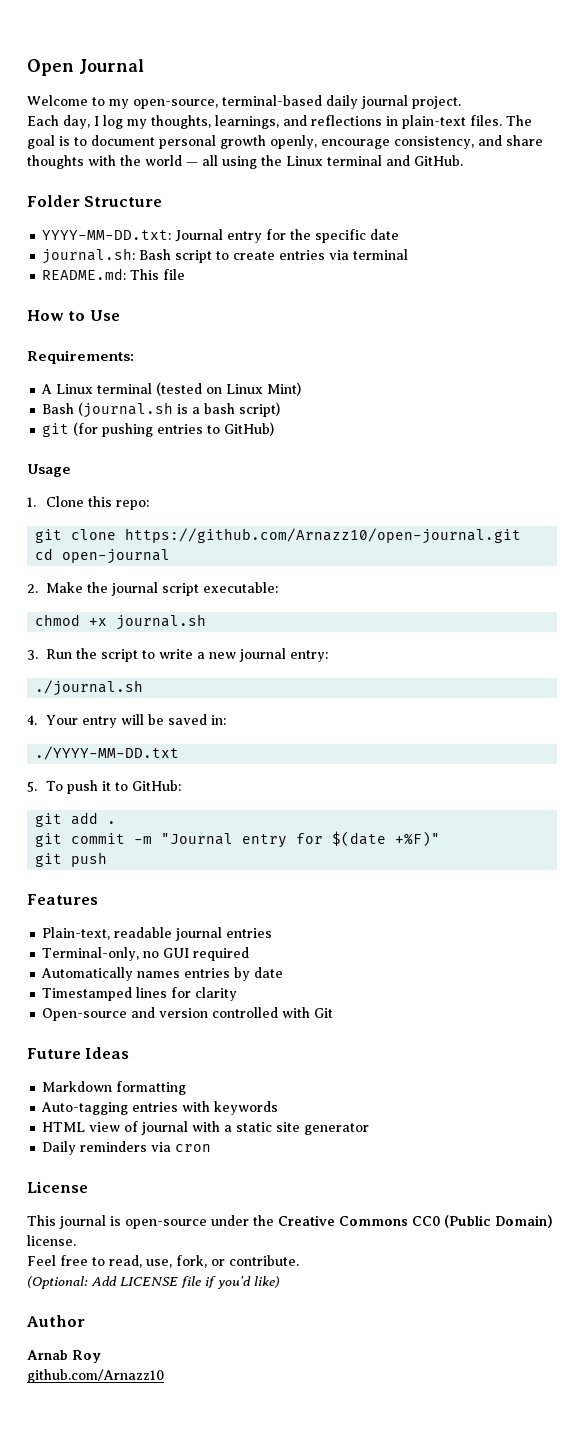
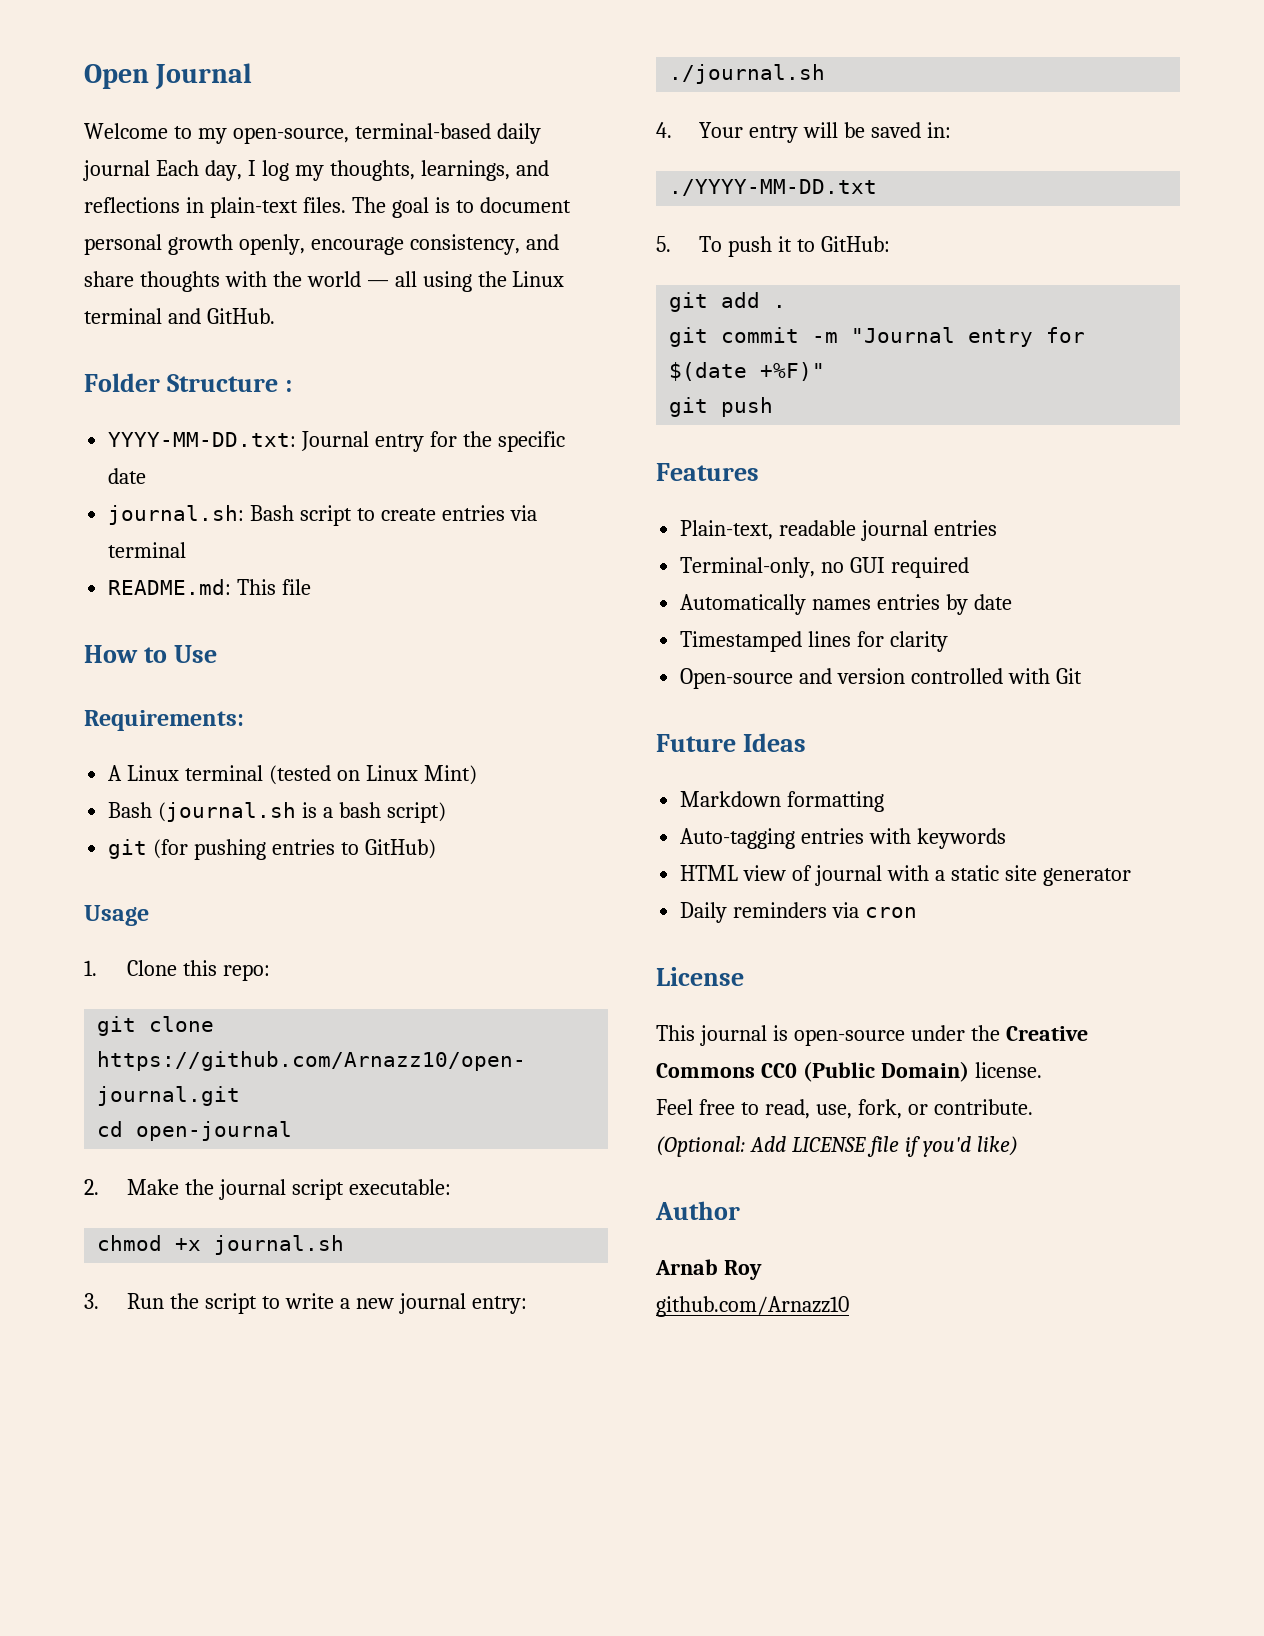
[412,96,461,109] project. // -> (150, 170) none
(163, 201) none -> [284,380,292,392] :

